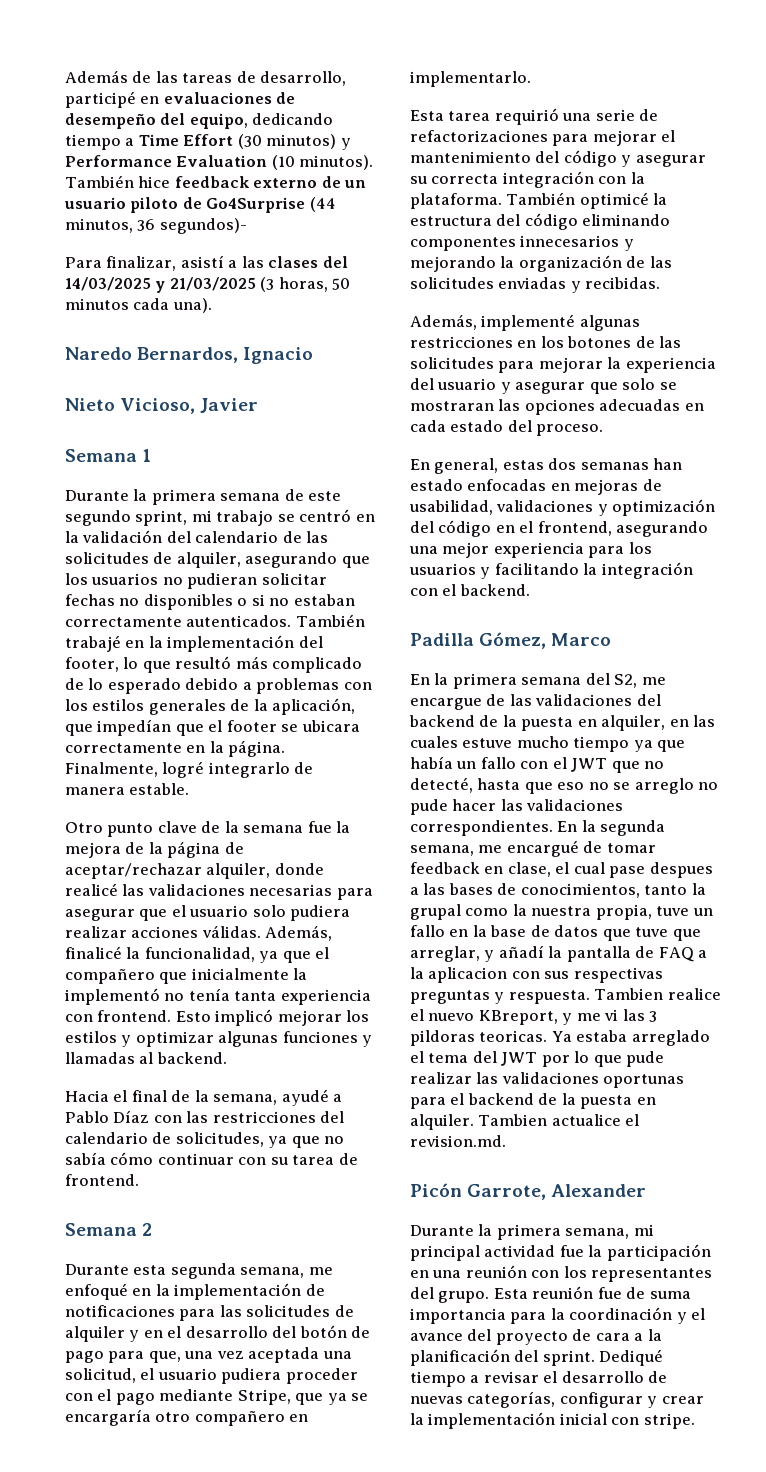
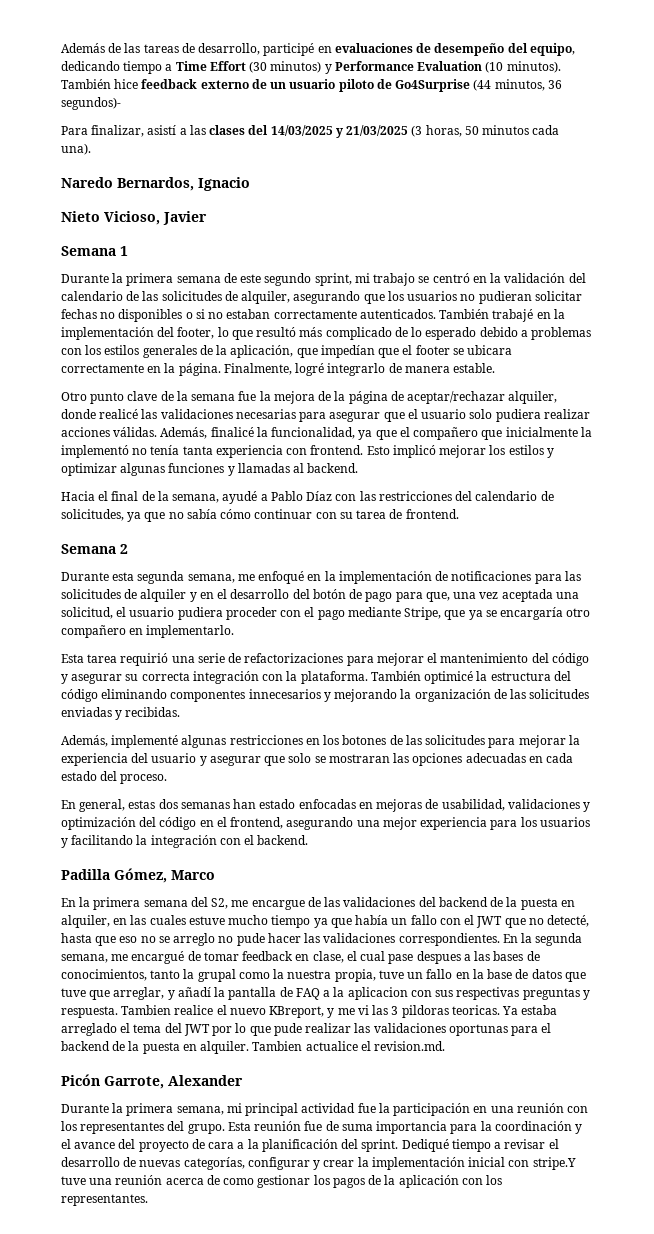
[643,1413,695,1429] stripe. -> [532,1157,576,1170] [61,1175,503,1188] [61,1194,148,1206] stripe.Y tuve una reunión acerca de como gestionar los pagos de la aplicación con los representantes.

